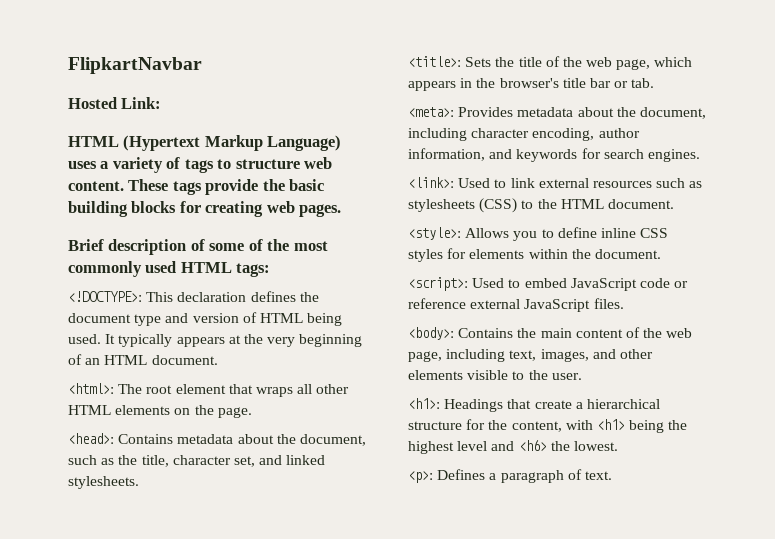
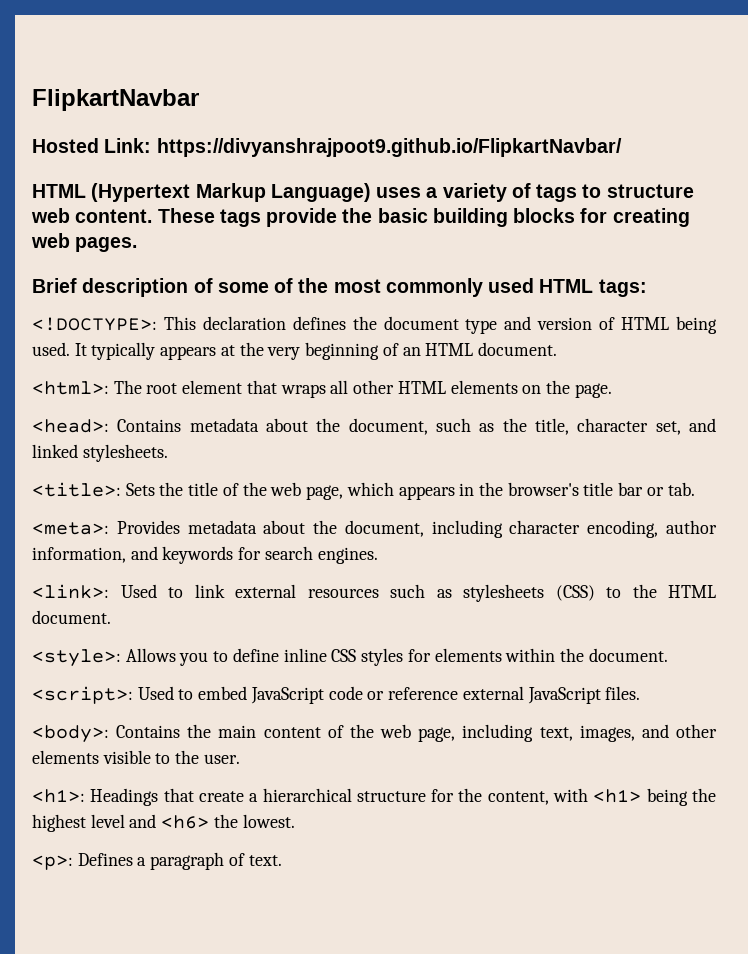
(162, 103) none -> [156,138,622,157] https://divyanshrajpoot9.github.io/FlipkartNavbar/

